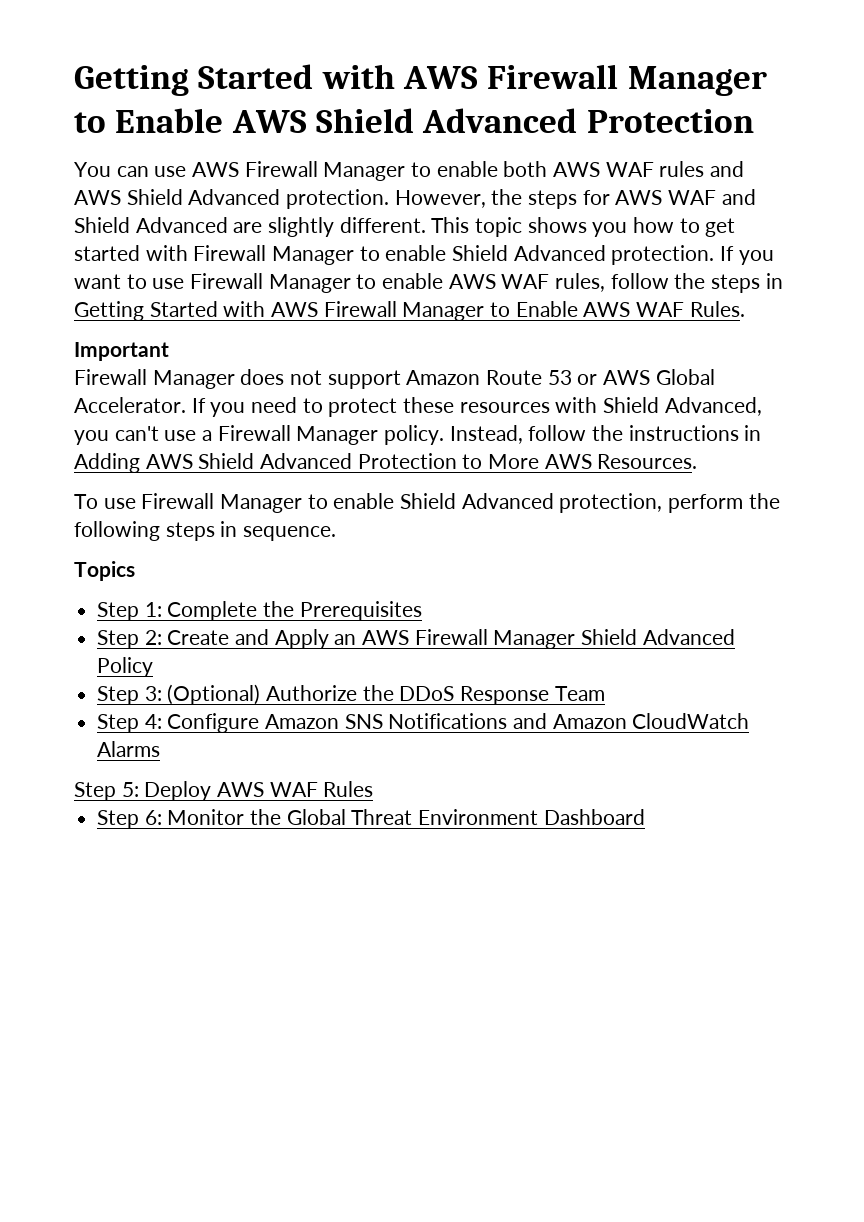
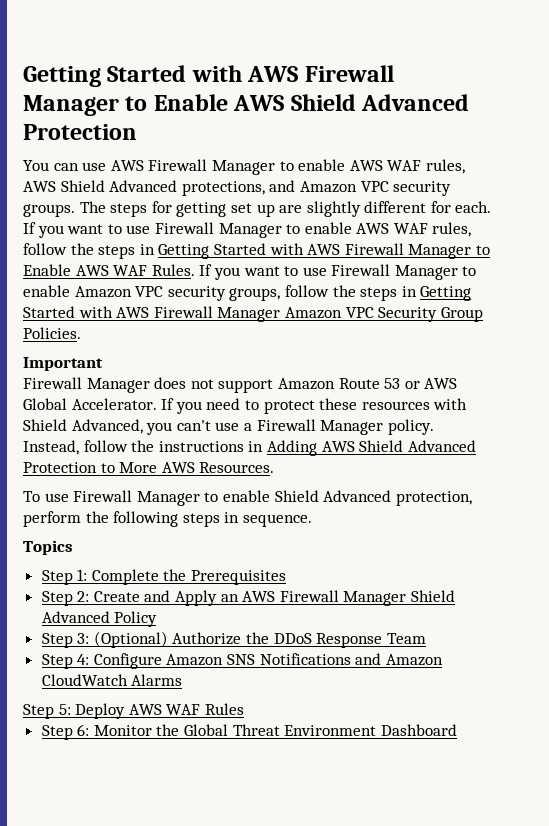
[503,161,745,177] [74,189,756,209] [74,217,736,237] [74,245,715,265] both AWS WAF rules and AWS Shield Advanced protection. However, the steps for AWS WAF and Shield Advanced are slightly different. This topic shows you how to get started with Firewall Manager to enable Shield Advanced protection. -> [349,159,465,174] [23,180,452,196] [23,201,492,217] AWS WAF rules, AWS Shield Advanced protections, and Amazon VPC security groups. The steps for getting set up are slightly different for each.
(745, 309) none -> [199,264,477,280] [23,285,472,301] [23,306,483,322] [23,327,81,339] If you want to use Firewall Manager to enable Amazon VPC security groups, follow the steps in Getting Started with AWS Firewall Manager Amazon VPC Security Group Policies.

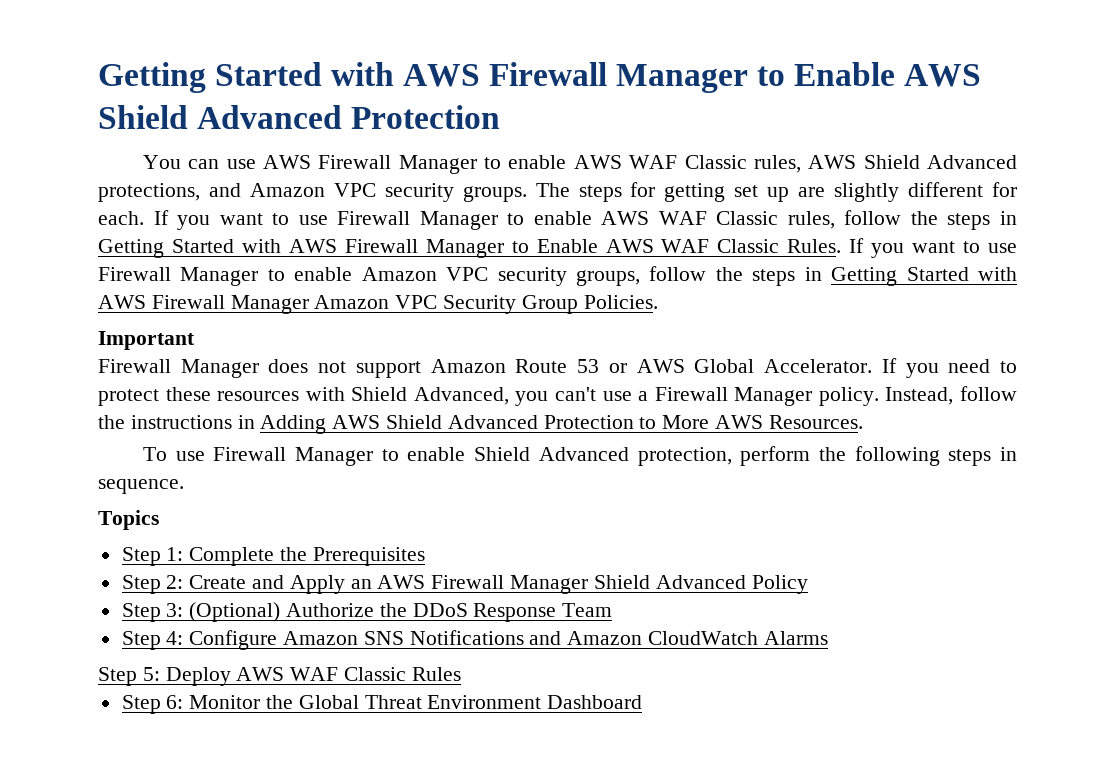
(422, 165) none -> [684,155,747,169] Classic
(428, 228) none -> [716,211,779,225] Classic
(148, 270) none -> [717,239,780,253] Classic
(201, 709) none -> [344,667,407,681] Classic

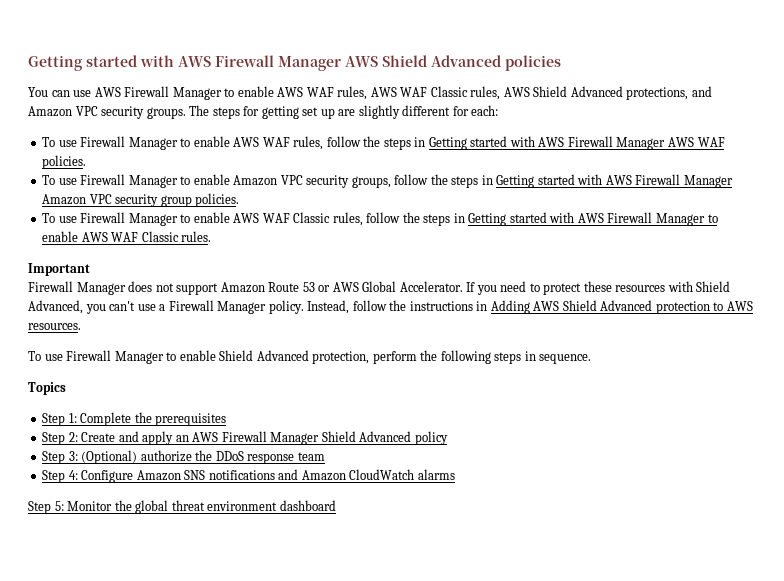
[98,62,982,93] [98,105,501,129] Getting Started with AWS Firewall Manager to Enable AWS Shield Advanced Protection -> [28,55,561,71] Getting started with AWS Firewall Manager AWS Shield Advanced policies
(678, 162) none -> [337,86,428,100] rules, AWS WAF
[98,210,290,230] each. If you want to -> [471,105,499,116] [42,136,725,150] [42,155,87,169] [42,174,733,188] [42,193,240,207] [42,213,56,223] each: // To use Firewall Manager to enable AWS WAF rules, follow the steps in Getting started with AWS Firewall Manager AWS WAF policies. // To use Firewall Manager to enable Amazon VPC security groups, follow the steps in Getting started with AWS Firewall Manager Amazon VPC security group policies. // To
[171,238,1017,258] [98,266,1018,286] [98,295,658,314] Started with AWS Firewall Manager to Enable AWS WAF Classic Rules. If you want to use Firewall Manager to enable Amazon VPC security groups, follow the steps in Getting Started with AWS Firewall Manager Amazon VPC Security Group Policies. -> [509,212,718,226] [42,231,212,242] started with AWS Firewall Manager to enable AWS WAF Classic rules.
[543,415,863,429] Protection to More AWS Resources. -> [655,301,753,314] [28,323,81,330] protection to AWS resources.
[312,547,425,566] Prerequisites -> [155,413,227,426] prerequisites
[289,575,345,594] Apply -> [142,431,174,445] apply
[751,575,808,594] Policy -> [414,431,448,445] policy
[286,603,375,617] Authorize -> [140,450,192,462] authorize
[473,603,613,622] Response Team -> [247,452,325,464] response team
[409,630,524,645] Notifications -> [208,470,275,480] notifications
[763,631,828,645] Alarms -> [417,469,455,480] alarms
[165,667,461,686] [121,695,643,714] Deploy AWS WAF Classic Rules // Step 6: Monitor the Global Threat Environment Dashboard -> [67,500,336,514] Monitor the global threat environment dashboard

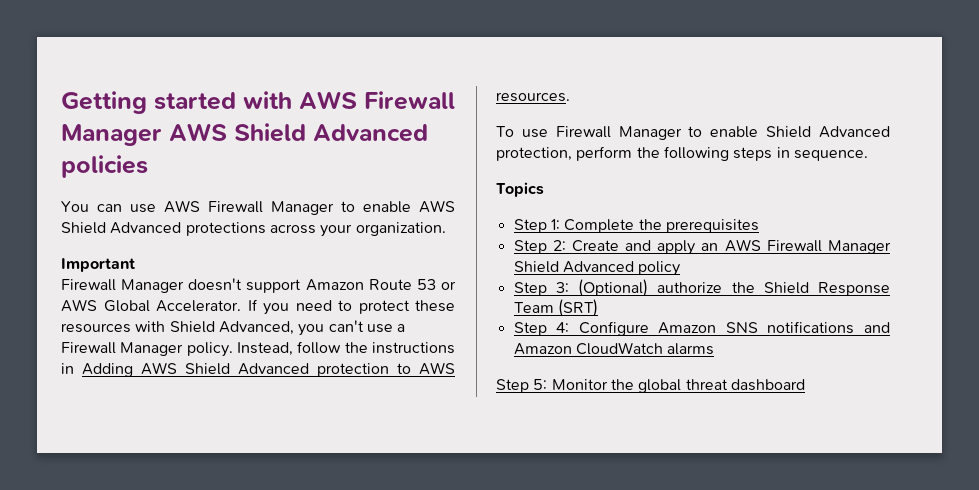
[306,86,712,100] [28,105,499,119] [42,136,725,150] [42,155,87,169] [42,174,733,188] [42,193,240,207] [42,212,718,226] [42,231,212,242] WAF rules, AWS WAF Classic rules, AWS Shield Advanced protections, and Amazon VPC security groups. The steps for getting set up are slightly different for each: // To use Firewall Manager to enable AWS WAF rules, follow the steps in Getting started with AWS Firewall Manager AWS WAF policies. // To use Firewall Manager to enable Amazon VPC security groups, follow the steps in Getting started with AWS Firewall Manager Amazon VPC security group policies. // To use Firewall Manager to enable AWS WAF Classic rules, follow the steps in Getting started with AWS Firewall Manager to enable AWS WAF Classic rules. -> [61,222,446,237] Shield Advanced protections across your organization.
[128,281,174,292] does not -> [188,278,243,291] doesn't
[215,451,325,464] DDoS response team -> [763,282,890,296] [513,299,598,317] Shield Response Team (SRT)
[207,501,278,511] environment -> (728, 384) none

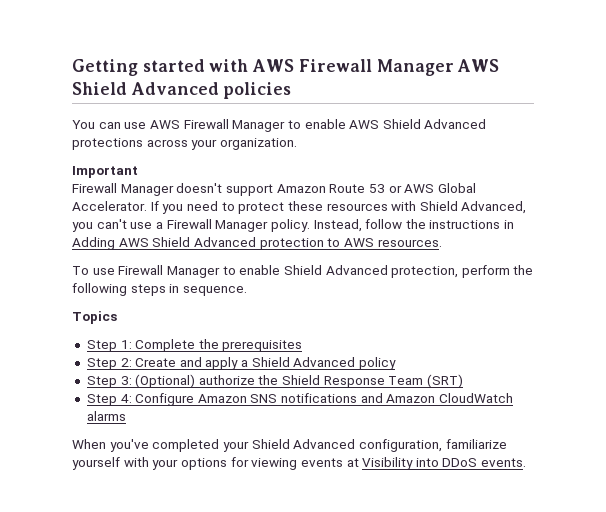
[701,239,891,254] an AWS Firewall Manager -> [241,360,249,367] a
[496,379,805,393] Step 5: Monitor the global threat dashboard -> [72,439,507,452] [72,457,527,470] When you've completed your Shield Advanced configuration, familiarize yourself with your options for viewing events at Visibility into DDoS events.

